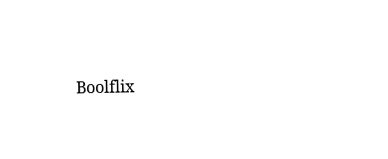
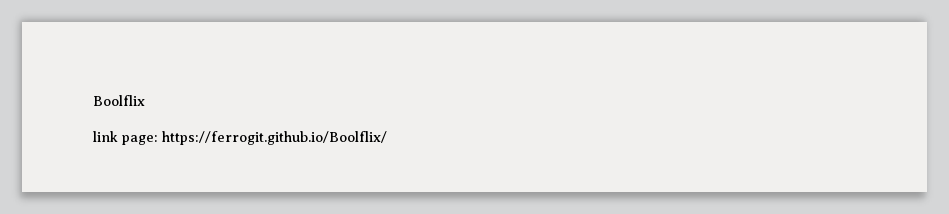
(136, 86) none -> [93,131,387,145] // link page: https://ferrogit.github.io/Boolflix/

